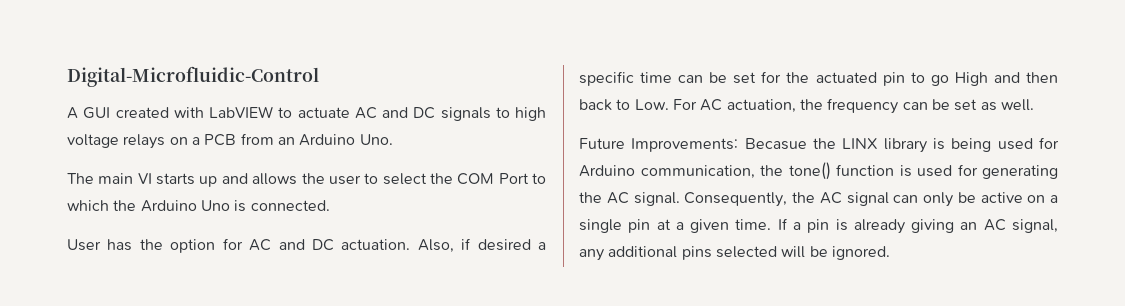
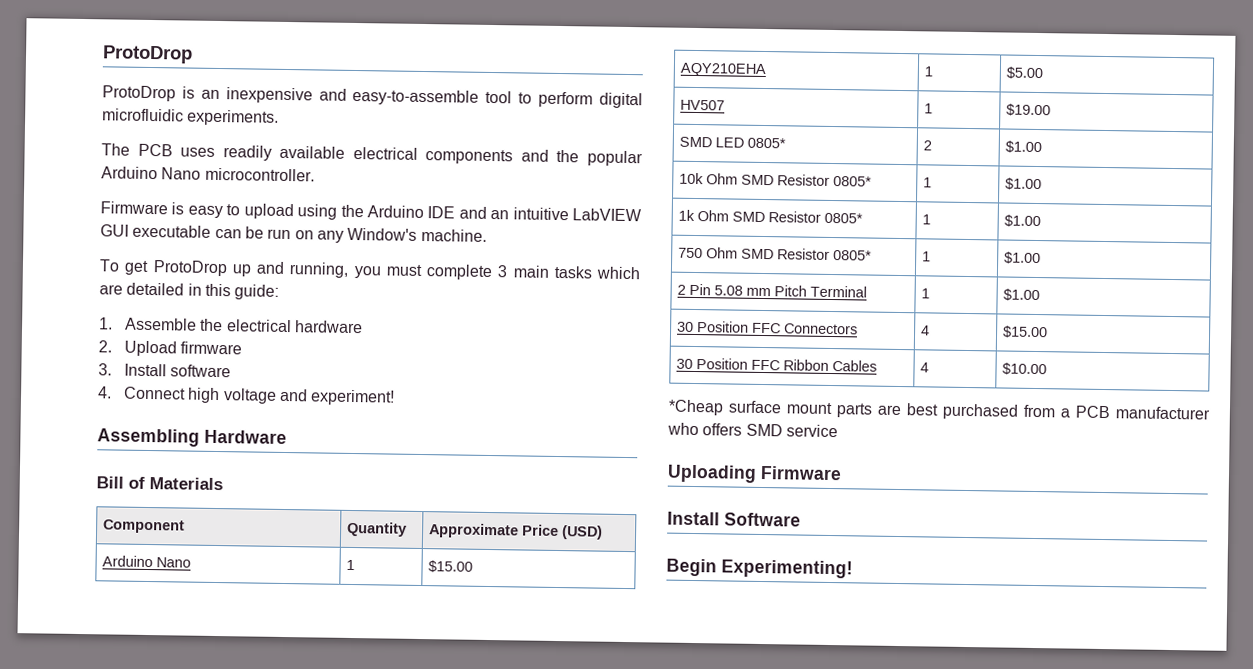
[67,66,319,87] [67,106,546,121] [67,133,393,149] [67,173,546,187] [67,200,330,212] [67,238,546,253] [579,71,1059,86] [579,98,1034,114] [579,137,1059,153] [579,162,1058,180] [579,192,1058,207] [579,218,1058,234] [579,246,890,261] Digital-Microfluidic-Control // A GUI created with LabVIEW to actuate AC and DC signals to high voltage relays on a PCB from an Arduino Uno. // The main VI starts up and allows the user to select the COM Port to which the Arduino Uno is connected. // User has the option for AC and DC actuation. Also, if desired a specific time can be set for the actuated pin to go High and then back to Low. For AC actuation, the frequency can be set as well. // Future Improvements: Becasue the LINX library is being used for Arduino communication, the tone() function is used for generating the AC signal. Consequently, the AC signal can only be active on a single pin at a given time. If a pin is already giving an AC signal, any additional pins selected will be ignored. -> [102,45,193,64] [102,85,644,109] [102,108,280,126] [101,143,643,167] [101,166,315,182] [100,201,642,222] [100,224,487,243] [99,259,640,281] [99,282,280,300] [99,317,363,334] [98,340,243,357] [98,363,232,378] [98,386,396,406] [97,428,287,447] [96,476,223,491] [102,519,185,534] [346,521,407,537] [428,523,603,540] [101,555,191,568] [345,559,355,571] [427,560,473,573] [679,62,766,78] [923,66,933,77] [1005,66,1043,80] [679,99,725,111] [923,103,933,114] [1005,103,1051,117] [678,136,786,149] [922,140,932,151] [1004,140,1042,154] [678,172,872,187] [922,177,932,188] [1004,177,1042,191] [677,209,863,224] [921,214,931,225] [1003,214,1041,228] [677,247,872,261] [921,251,931,262] [1003,251,1041,265] [676,283,867,298] [920,288,930,299] [1002,288,1040,302] [676,321,858,335] [920,325,930,336] [1001,325,1048,339] [675,358,877,372] [919,362,929,373] [1001,362,1047,376] [668,399,1210,420] [667,422,838,438] [667,464,842,483] [667,511,801,527] [666,558,853,579] ProtoDrop // ProtoDrop is an inexpensive and easy-to-assemble tool to perform digital microfluidic experiments. // The PCB uses readily available electrical components and the popular Arduino Nano microcontroller. // Firmware is easy to upload using the Arduino IDE and an intuitive LabVIEW GUI executable can be run on any Window's machine. // To get ProtoDrop up and running, you must complete 3 main tasks which are detailed in this guide: // 1. Assemble the electrical hardware // 2. Upload firmware // 3. Install software // 4. Connect high voltage and experiment! // Assembling Hardware // Bill of Materials // Component | Quantity | Approximate Price (USD) // Arduino Nano | 1 | $15.00 // AQY210EHA | 1 | $5.00 // HV507 | 1 | $19.00 // SMD LED 0805* | 2 | $1.00 // 10k Ohm SMD Resistor 0805* | 1 | $1.00 // 1k Ohm SMD Resistor 0805* | 1 | $1.00 // 750 Ohm SMD Resistor 0805* | 1 | $1.00 // 2 Pin 5.08 mm Pitch Terminal | 1 | $1.00 // 30 Position FFC Connectors | 4 | $15.00 // 30 Position FFC Ribbon Cables | 4 | $10.00 // *Cheap surface mount parts are best purchased from a PCB manufacturer who offers SMD service // Uploading Firmware // Install Software // Begin Experimenting!

